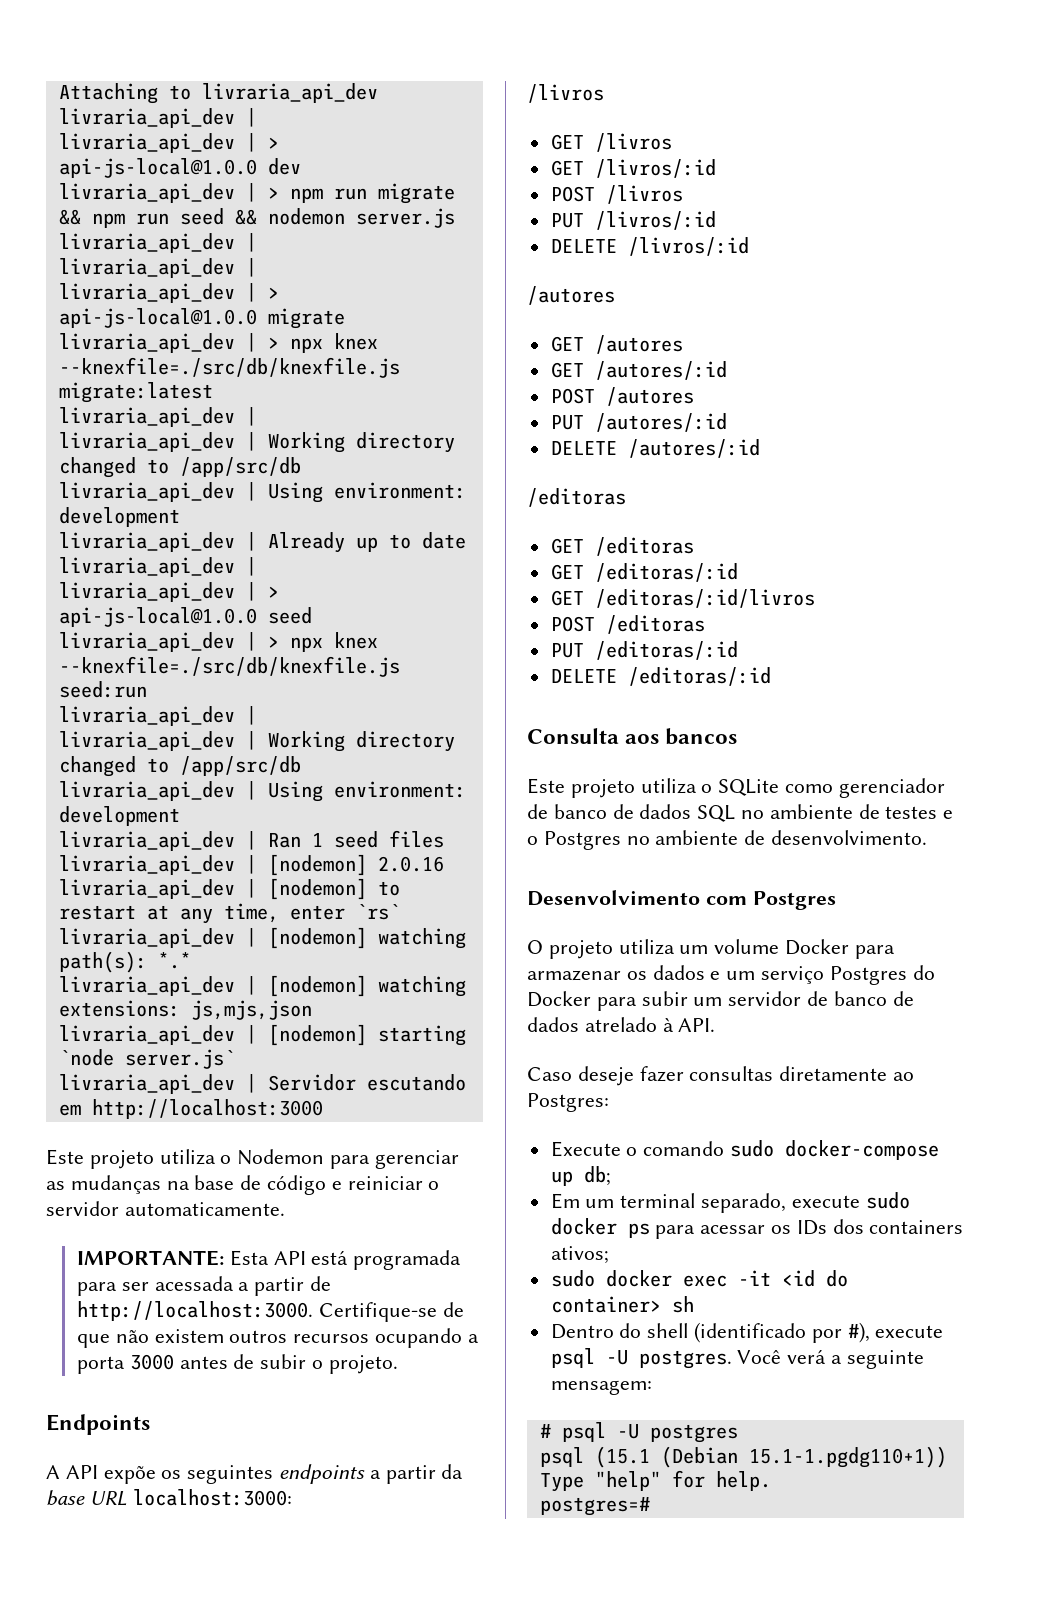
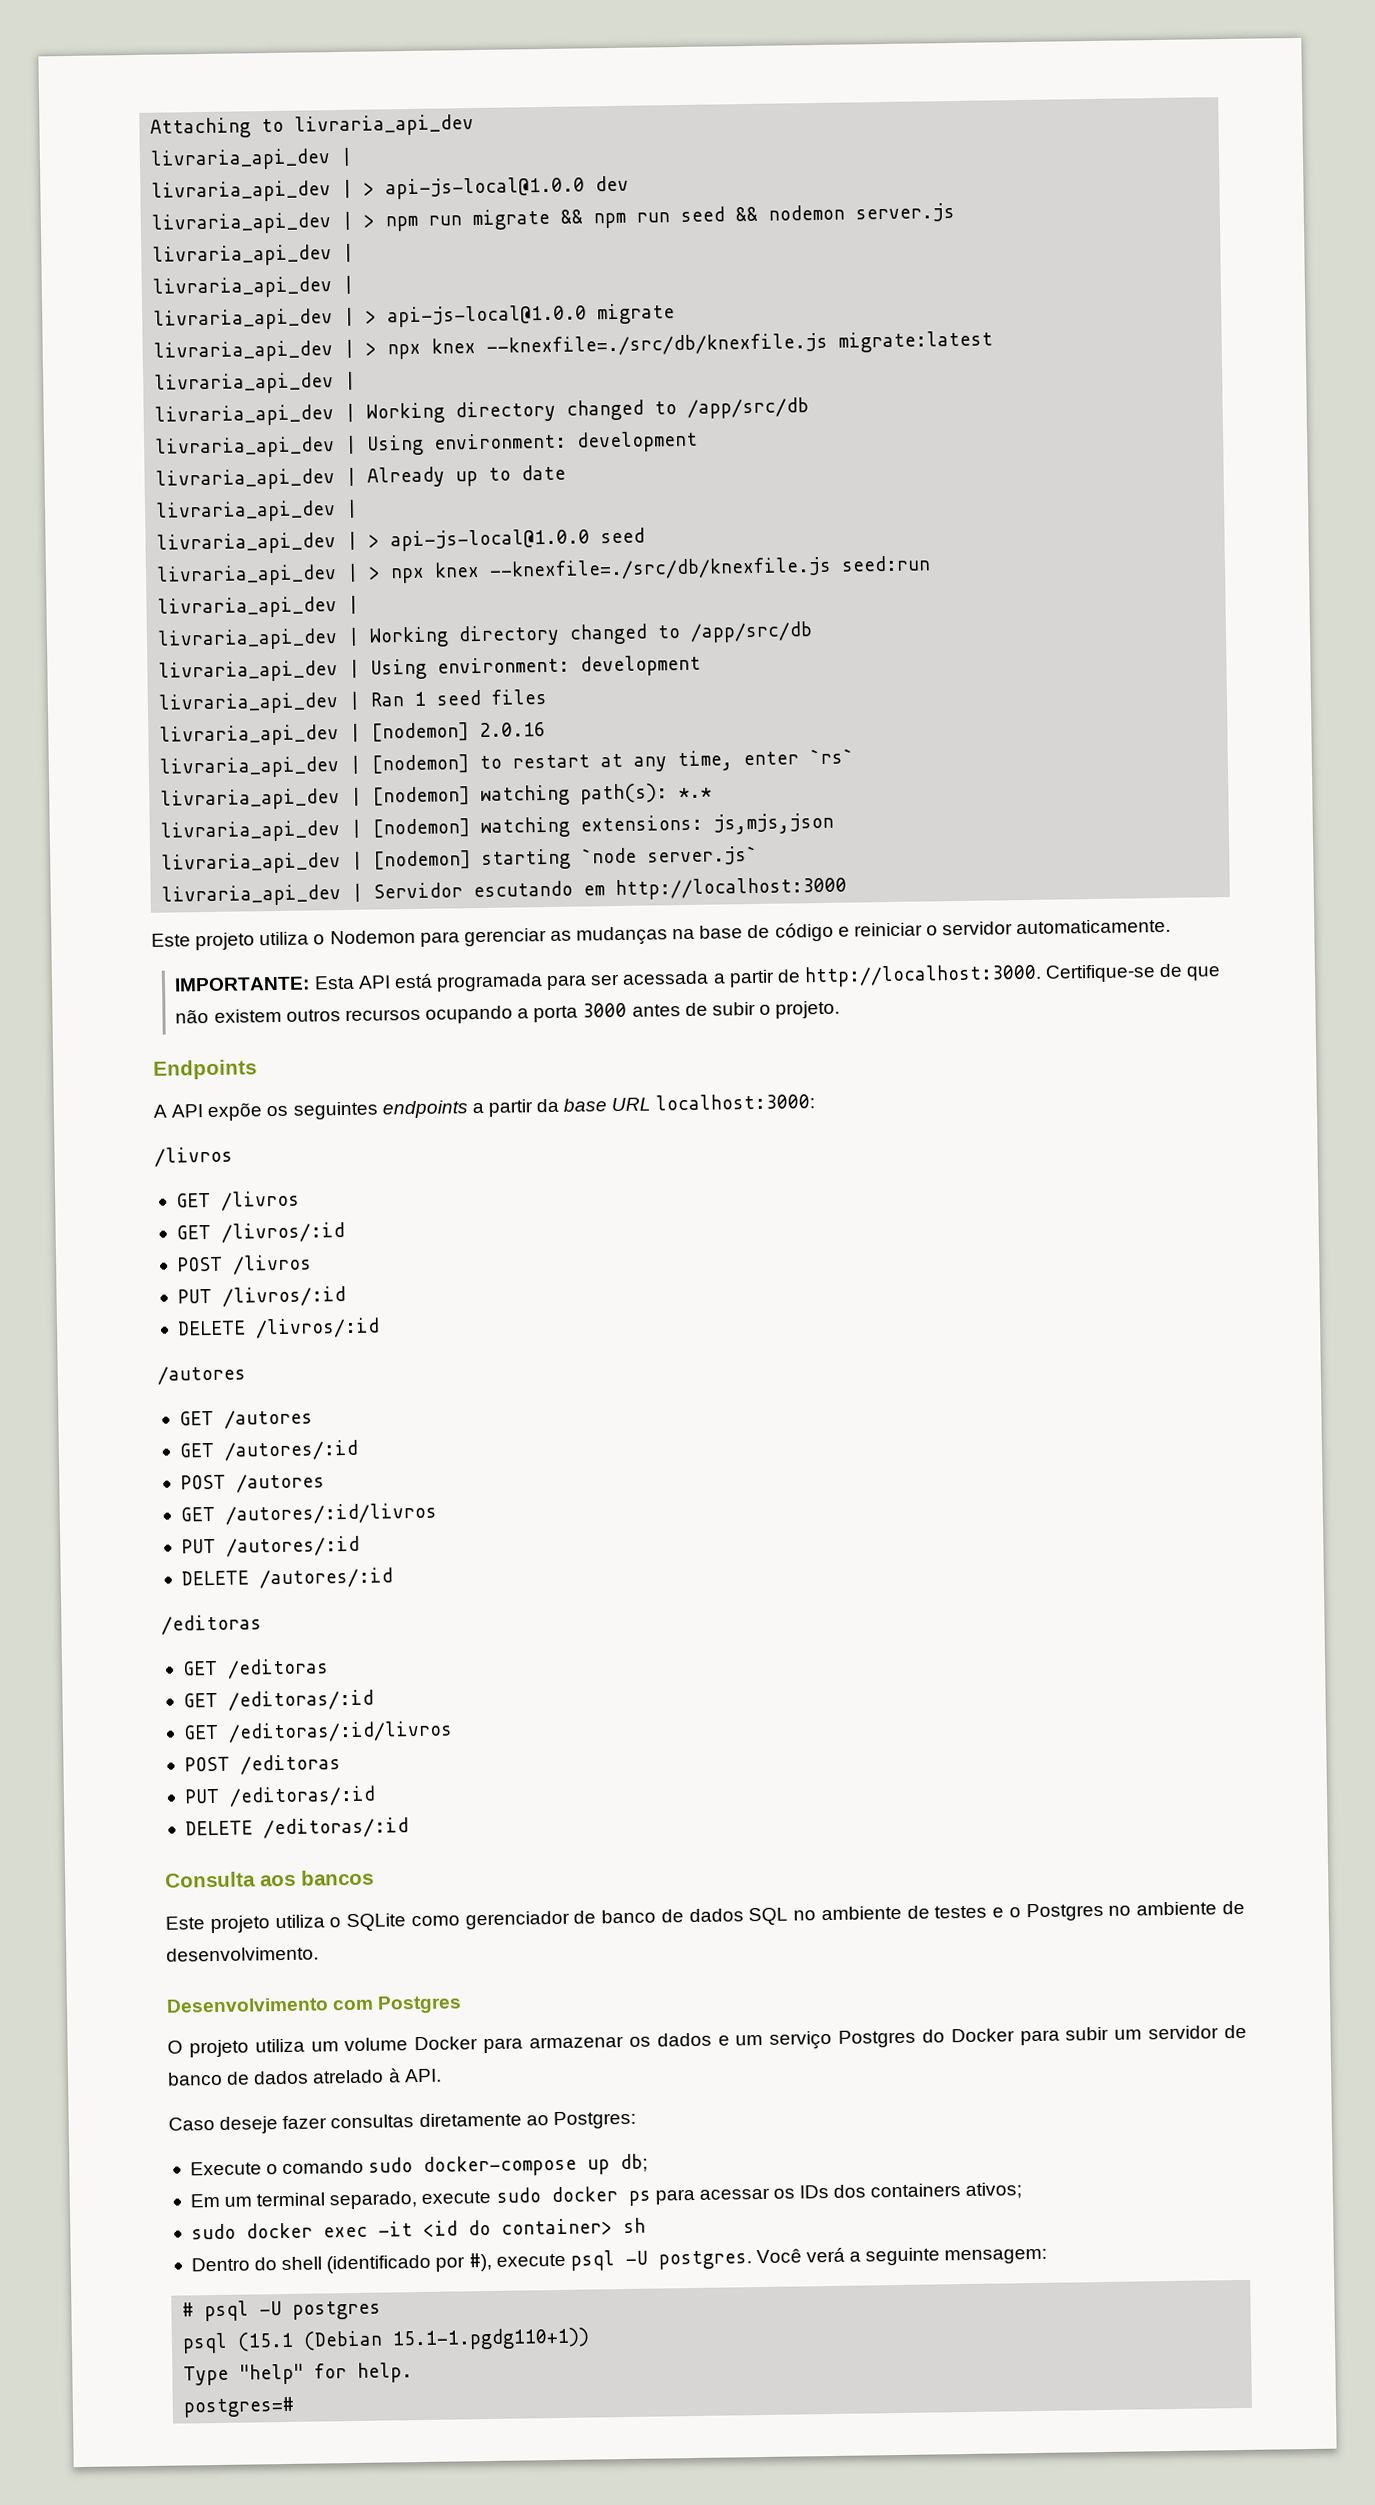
(694, 396) none -> [179,1502,437,1525] // GET /autores/:id/livros

